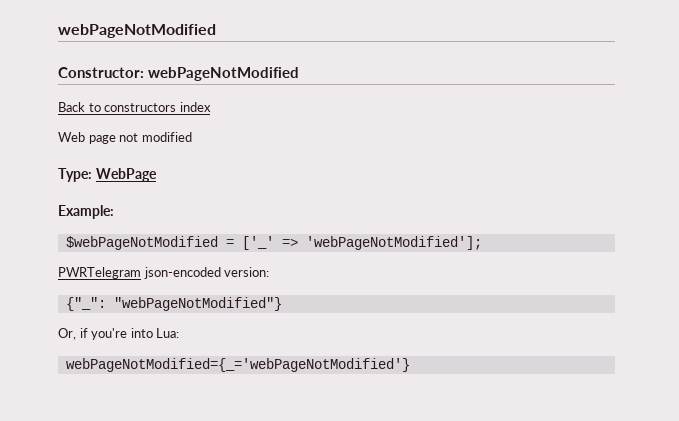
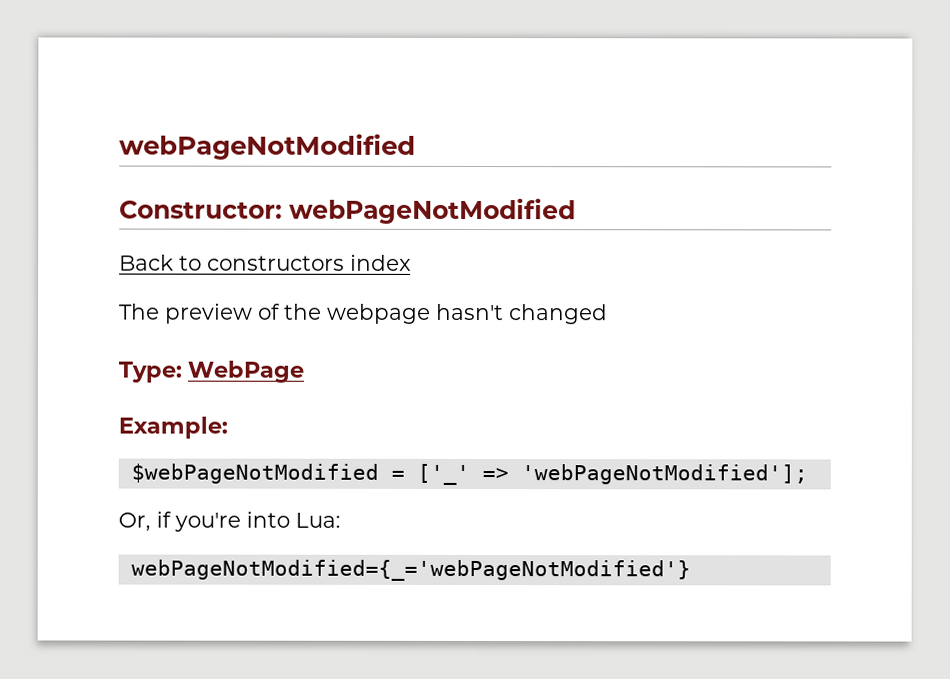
[58,132,192,144] Web page not modified -> [119,303,608,325] The preview of the webpage hasn't changed
[58,267,270,279] [65,297,282,311] // PWRTelegram json-encoded version: // {"_": "webPageNotModified"} -> (808, 474) none

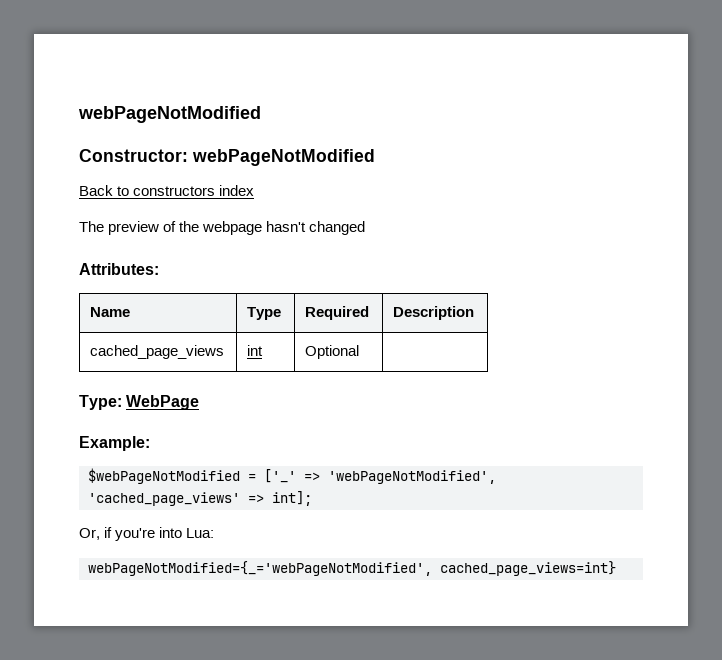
(608, 314) none -> [79,263,159,275] [90,307,131,317] [247,307,282,320] [305,306,370,320] [393,306,475,320] [90,345,225,359] [247,345,264,356] [305,345,360,359] // Attributes: // Name | Type | Required | Description // cached_page_views | int | Optional |
[520,464,808,485] 'webPageNotModified']; -> [328,470,496,484] [88,491,312,506] 'webPageNotModified', 'cached_page_views' => int];
[130,559,691,582] webPageNotModified={_='webPageNotModified'} -> [88,561,616,576] webPageNotModified={_='webPageNotModified', cached_page_views=int}

